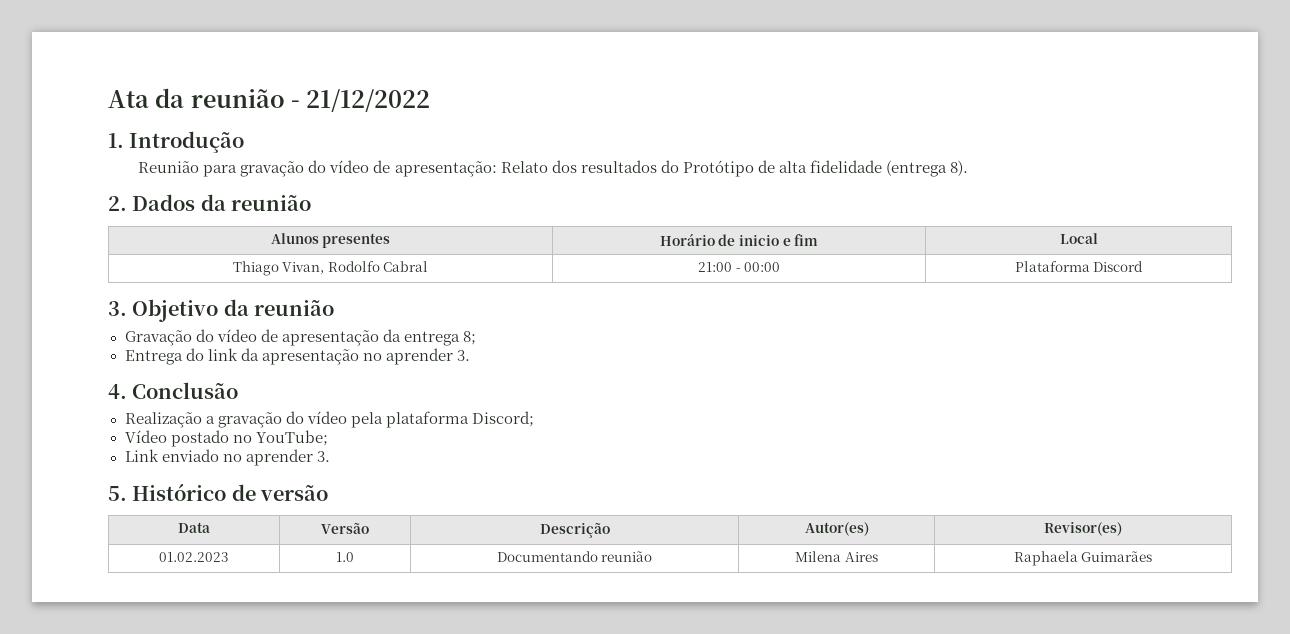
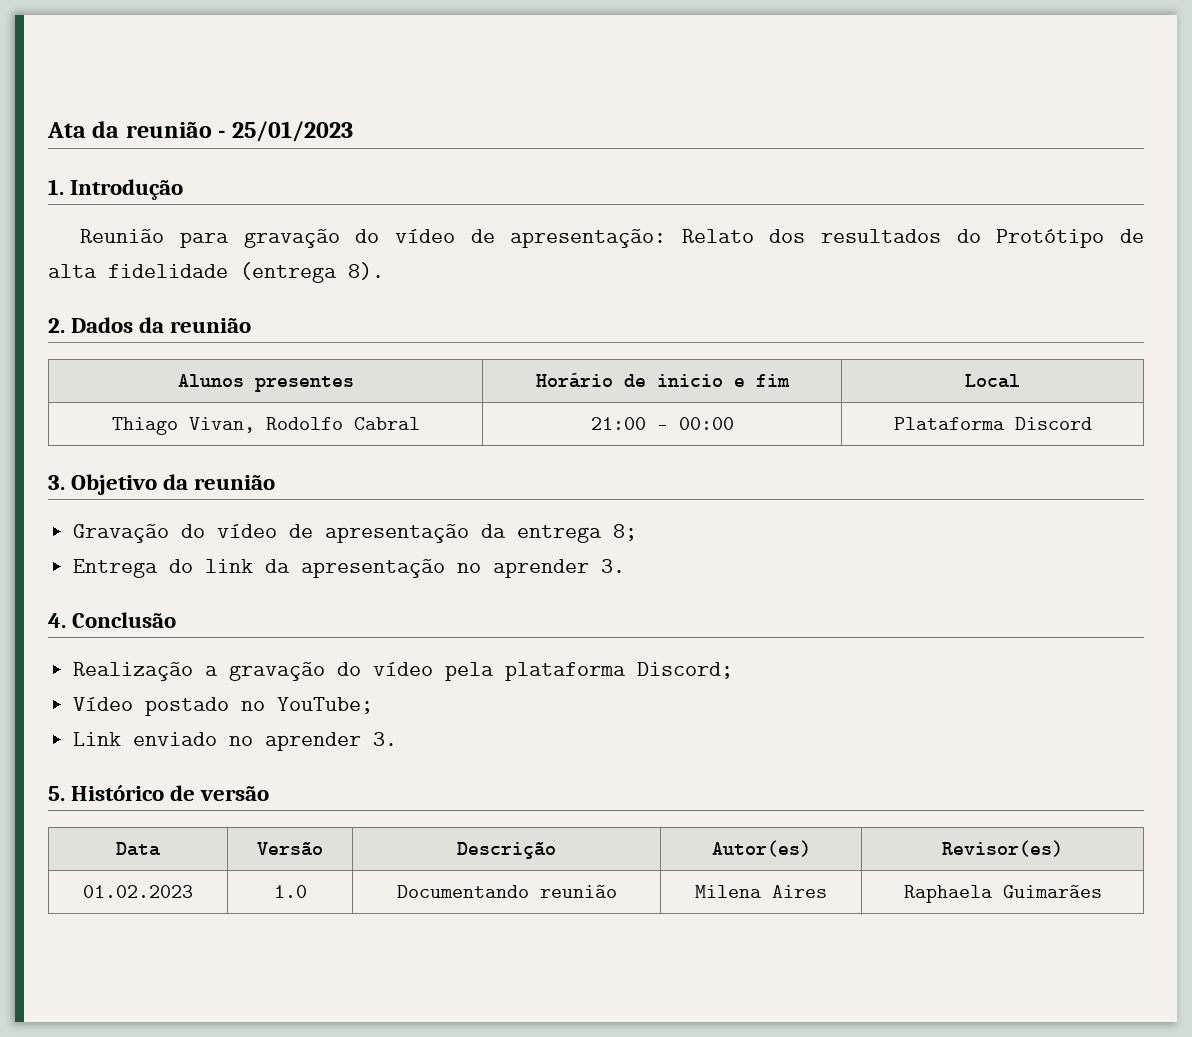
[306,89,431,112] 21/12/2022 -> [231,121,353,142] 25/01/2023

